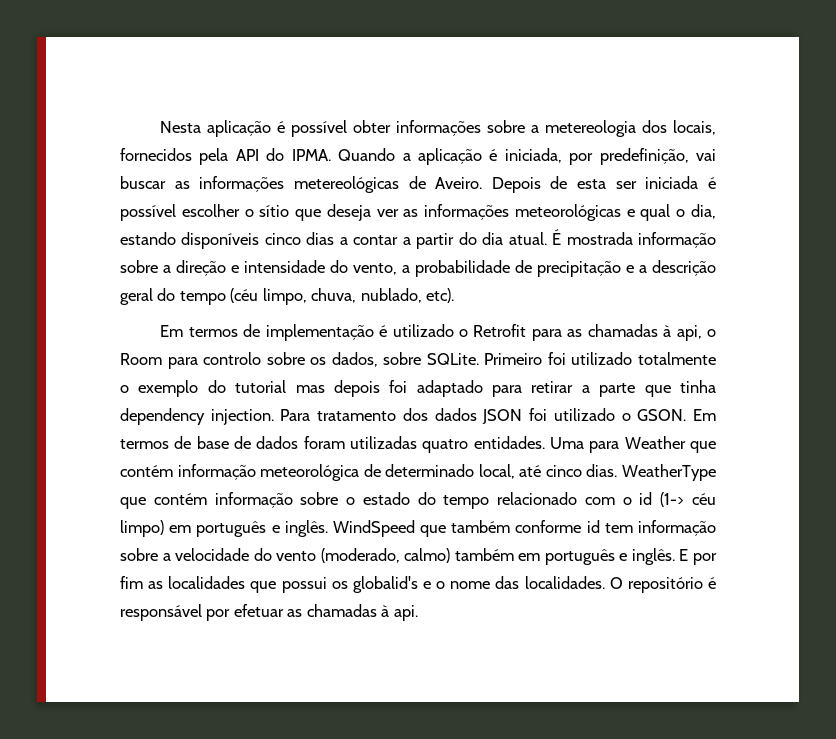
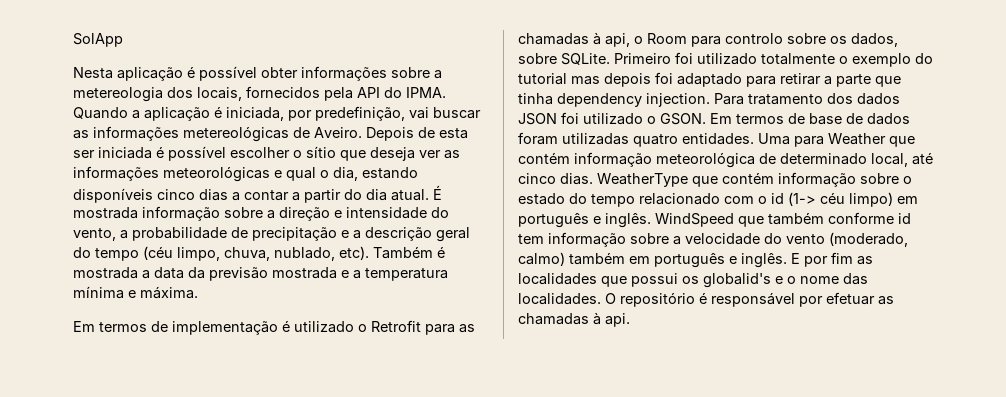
(160, 127) none -> [73,33,123,47] SolApp //
(455, 295) none -> [373,246,445,259] [73,267,448,281] [73,286,198,299] Também é mostrada a data da previsão mostrada e a temperatura mínima e máxima.

